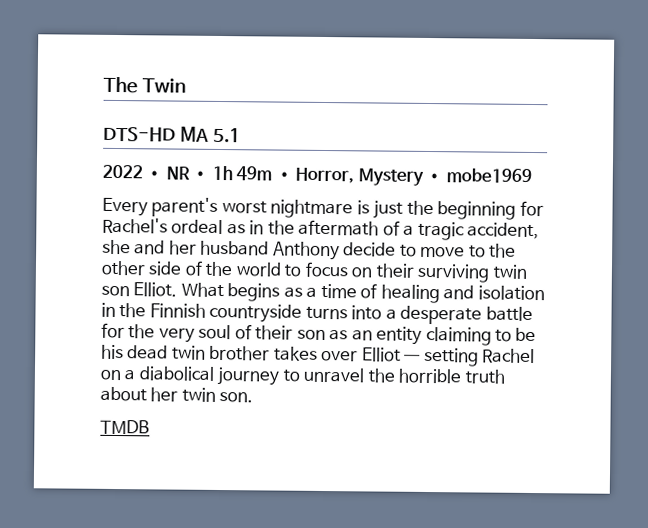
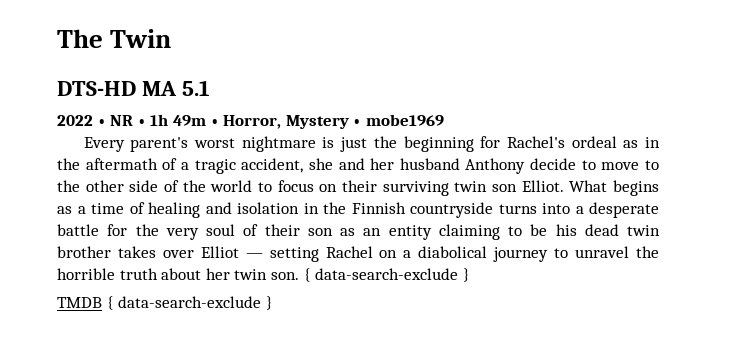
[100,419,150,435] // TMDB -> [303,268,470,282] [57,296,273,310] { data-search-exclude } // TMDB { data-search-exclude }

